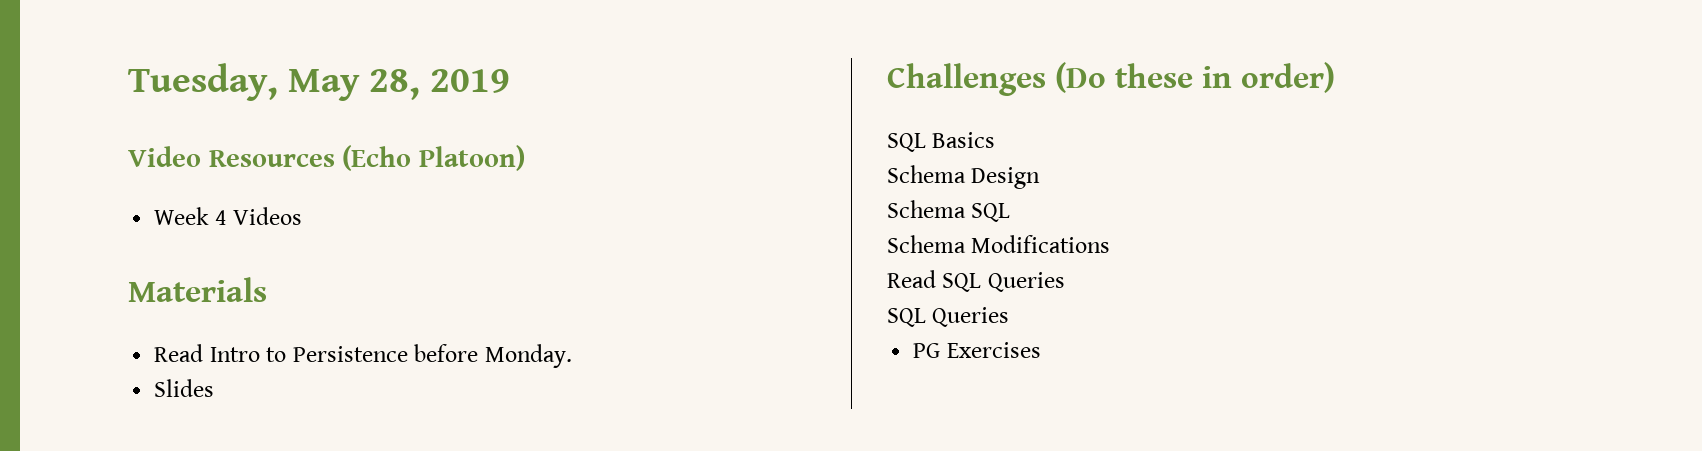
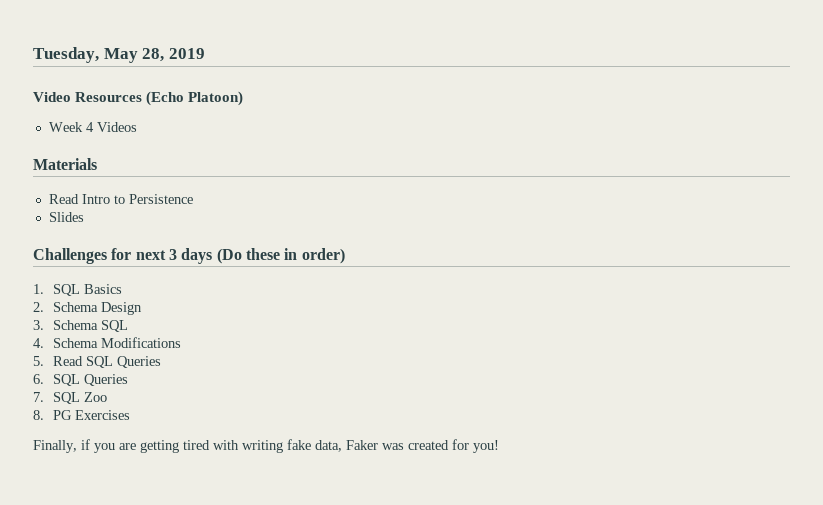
[414,344,572,368] before Monday. -> (193, 199) none
(1046, 79) none -> [111,248,213,264] for next 3 days
(1335, 77) none -> [33,284,44,294] 1.
(996, 140) none -> [33,302,44,312] 2.
(1041, 178) none -> [33,320,44,330] 3.
(1011, 212) none -> [33,338,44,348] 4.
(1111, 244) none -> [33,356,44,366] 5.
[887,307,1010,327] [913,342,1041,358] SQL Queries // PG Exercises -> [33,374,128,386] [33,392,107,404] [33,410,130,420] [33,439,499,453] 6. SQL Queries // 7. SQL Zoo // 8. PG Exercises // Finally, if you are getting tired with writing fake data, Faker was created for you!

